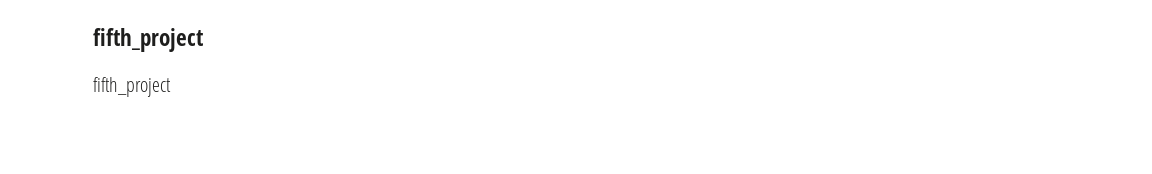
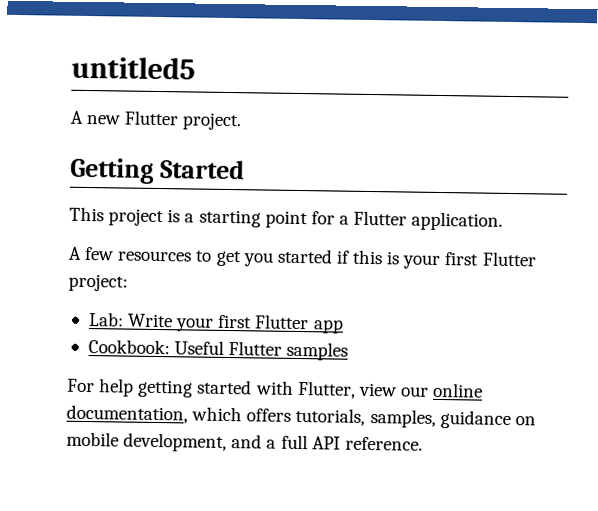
[93,28,203,52] [93,77,171,97] fifth_project // fifth_project -> [71,55,196,80] [70,110,243,131] [70,157,245,184] [69,206,504,231] [68,246,537,270] [68,273,128,292] [87,312,344,334] [87,339,349,361] [67,378,484,399] [66,404,536,430] [66,431,423,453] untitled5 // A new Flutter project. // Getting Started // This project is a starting point for a Flutter application. // A few resources to get you started if this is your first Flutter project: // Lab: Write your first Flutter app // Cookbook: Useful Flutter samples // For help getting started with Flutter, view our online documentation, which offers tutorials, samples, guidance on mobile development, and a full API reference.

